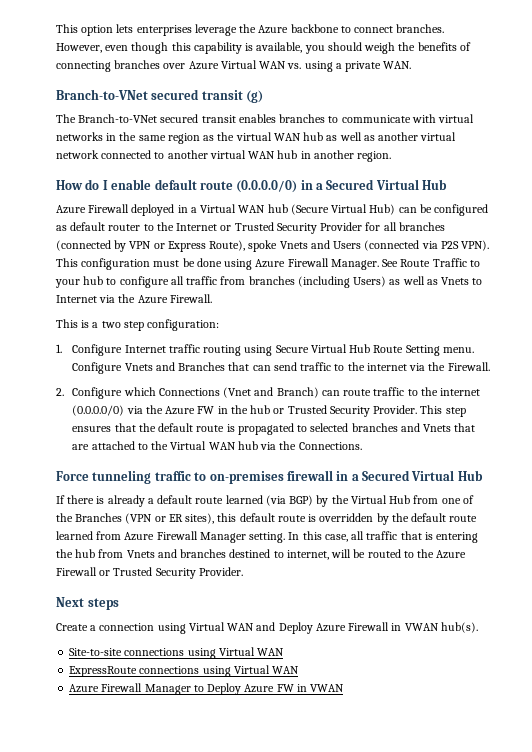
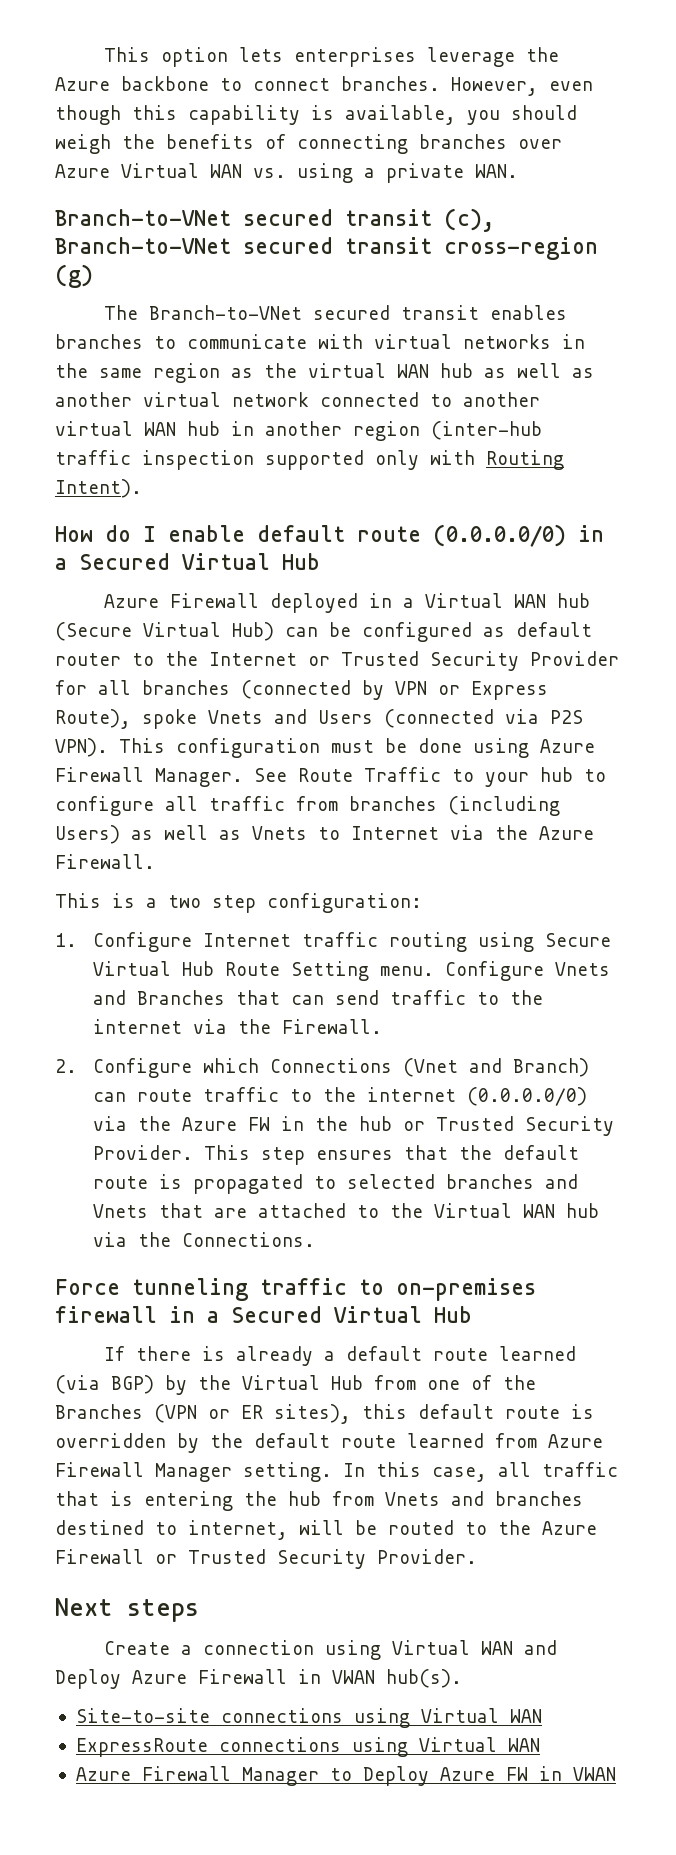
(243, 95) none -> [444,208,495,232] [55,237,598,260] (c), Branch-to-VNet secured transit cross-region
[357,151,392,162] region. -> [353,421,542,441] [55,450,564,470] [55,479,142,498] region (inter-hub traffic inspection supported only with Routing Intent).

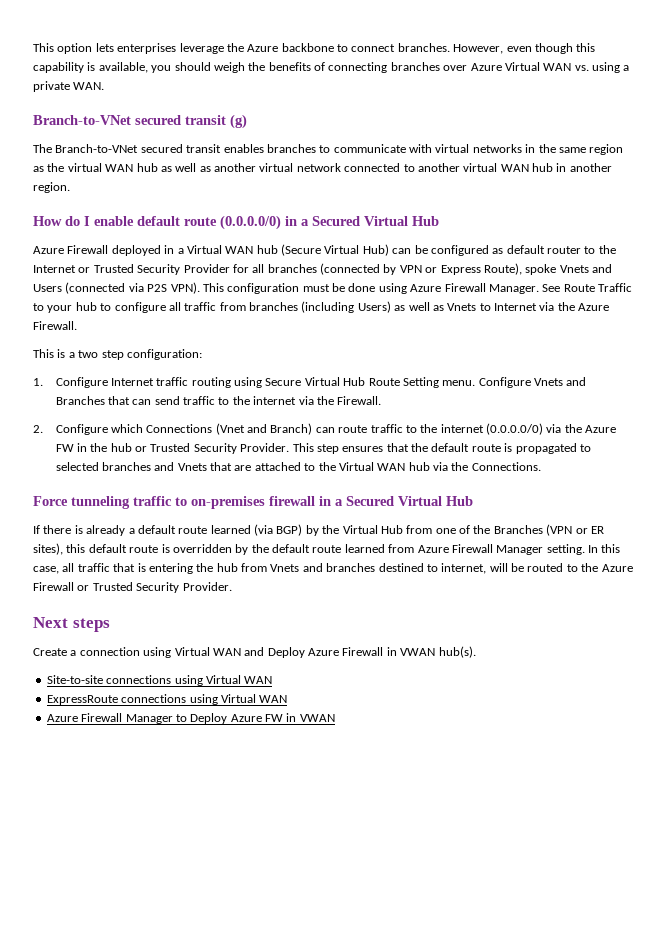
[444,208,495,232] [55,237,598,260] (c), Branch-to-VNet secured transit cross-region -> (226, 120) none
[353,421,542,441] [55,450,564,470] [55,479,142,498] region (inter-hub traffic inspection supported only with Routing Intent). -> [33,182,70,193] region.

